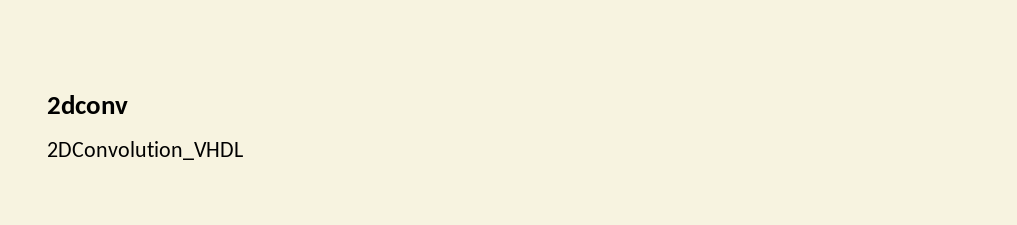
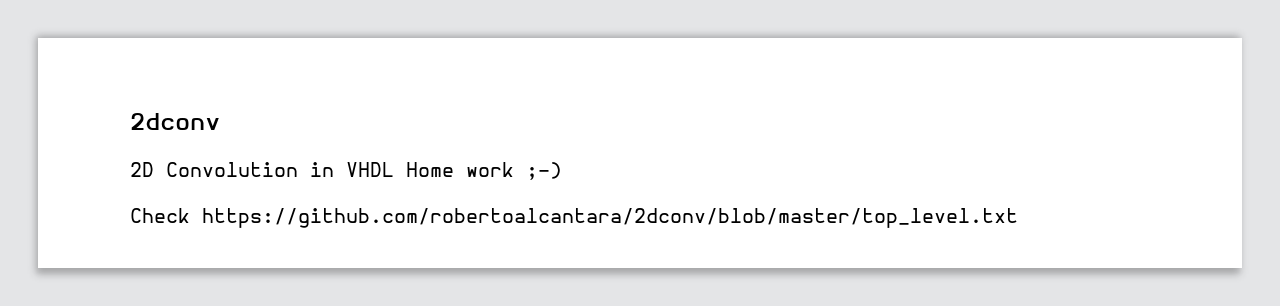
[47,141,243,160] 2DConvolution_VHDL -> [130,162,562,180] [130,208,1018,228] 2D Convolution in VHDL Home work ;-) // Check https://github.com/robertoalcantara/2dconv/blob/master/top_level.txt

